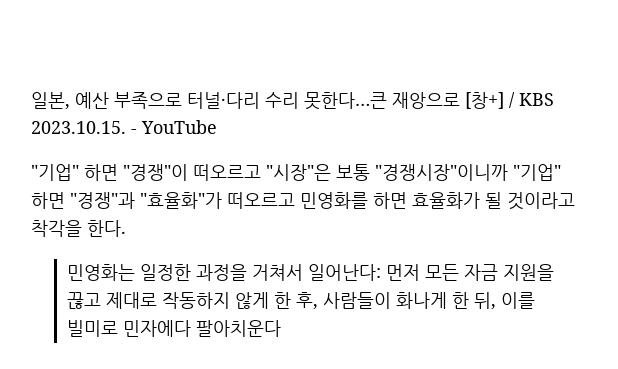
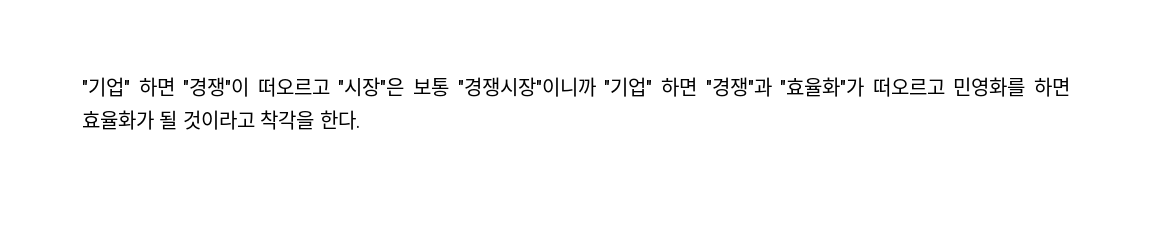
[31,92,554,110] [31,120,217,134] 일본, 예산 부족으로 터널·다리 수리 못한다…큰 재앙으로 [창+] / KBS 2023.10.15. - YouTube // -> (82, 87) none
[66,264,554,281] [66,292,535,310] [66,320,281,337] // 민영화는 일정한 과정을 거쳐서 일어난다: 먼저 모든 자금 지원을 끊고 제대로 작동하지 않게 한 후, 사람들이 화나게 한 뒤, 이를 빌미로 민자에다 팔아치운다 -> (360, 120) none

